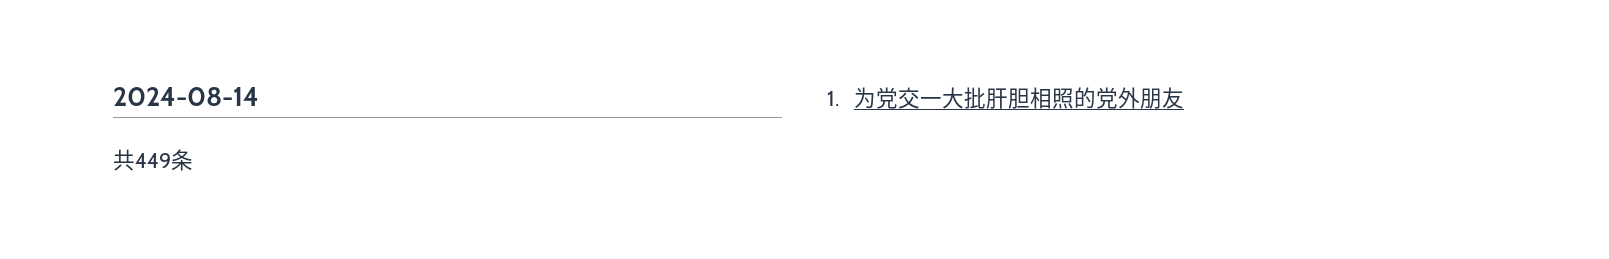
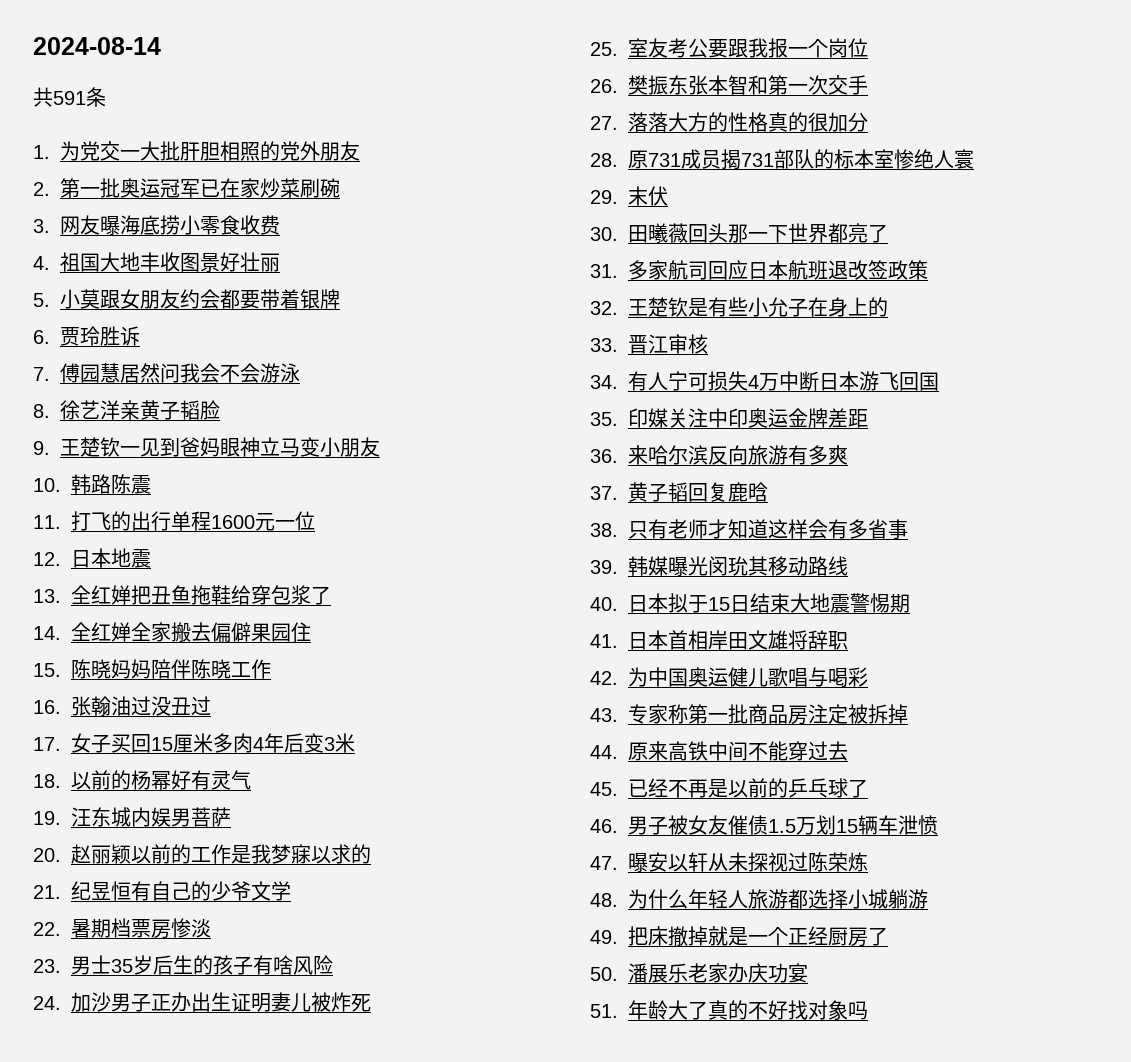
[135,153,171,168] 449 -> [53,91,86,105] 591
(1185, 98) none -> [33,178,340,198] [33,215,280,235] [33,252,280,272] [33,289,340,309] [33,326,140,346] [33,363,300,383] [33,400,220,420] [33,437,380,457] [33,474,151,494] [33,511,315,531] [33,548,151,568] [33,585,331,605] [33,622,311,643] [33,659,271,679] [33,696,211,716] [33,733,355,753] [33,770,251,790] [33,807,231,827] [33,844,371,864] [33,881,291,901] [33,918,211,939] [33,955,333,975] [33,992,371,1012] [590,38,868,58] [590,75,868,95] [590,112,868,132] [590,149,974,170] [590,186,668,206] [590,223,888,243] [590,260,928,280] [590,297,888,317] [590,334,708,354] [590,371,939,391] [590,408,868,428] [590,445,848,465] [590,482,768,502] [590,519,908,539] [590,556,848,576] [590,593,910,613] [590,630,848,650] [590,667,868,688] [590,704,908,725] [590,741,848,761] [590,778,868,798] [590,815,938,835] [590,852,868,872] [590,889,928,909] [590,926,888,947] [590,963,808,983] [590,1000,868,1020] // 2.第一批奥运冠军已在家炒菜刷碗 // 3.网友曝海底捞小零食收费 // 4.祖国大地丰收图景好壮丽 // 5.小莫跟女朋友约会都要带着银牌 // 6.贾玲胜诉 // 7.傅园慧居然问我会不会游泳 // 8.徐艺洋亲黄子韬脸 // 9.王楚钦一见到爸妈眼神立马变小朋友 // 10.韩路陈震 // 11.打飞的出行单程1600元一位 // 12.日本地震 // 13.全红婵把丑鱼拖鞋给穿包浆了 // 14.全红婵全家搬去偏僻果园住 // 15.陈晓妈妈陪伴陈晓工作 // 16.张翰油过没丑过 // 17.女子买回15厘米多肉4年后变3米 // 18.以前的杨幂好有灵气 // 19.汪东城内娱男菩萨 // 20.赵丽颖以前的工作是我梦寐以求的 // 21.纪昱恒有自己的少爷文学 // 22.暑期档票房惨淡 // 23.男士35岁后生的孩子有啥风险 // 24.加沙男子正办出生证明妻儿被炸死 // 25.室友考公要跟我报一个岗位 // 26.樊振东张本智和第一次交手 // 27.落落大方的性格真的很加分 // 28.原731成员揭731部队的标本室惨绝人寰 // 29.末伏 // 30.田曦薇回头那一下世界都亮了 // 31.多家航司回应日本航班退改签政策 // 32.王楚钦是有些小允子在身上的 // 33.晋江审核 // 34.有人宁可损失4万中断日本游飞回国 // 35.印媒关注中印奥运金牌差距 // 36.来哈尔滨反向旅游有多爽 // 37.黄子韬回复鹿晗 // 38.只有老师才知道这样会有多省事 // 39.韩媒曝光闵玧其移动路线 // 40.日本拟于15日结束大地震警惕期 // 41.日本首相岸田文雄将辞职 // 42.为中国奥运健儿歌唱与喝彩 // 43.专家称第一批商品房注定被拆掉 // 44.原来高铁中间不能穿过去 // 45.已经不再是以前的乒乓球了 // 46.男子被女友催债1.5万划15辆车泄愤 // 47.曝安以轩从未探视过陈荣炼 // 48.为什么年轻人旅游都选择小城躺游 // 49.把床撤掉就是一个正经厨房了 // 50.潘展乐老家办庆功宴 // 51.年龄大了真的不好找对象吗

